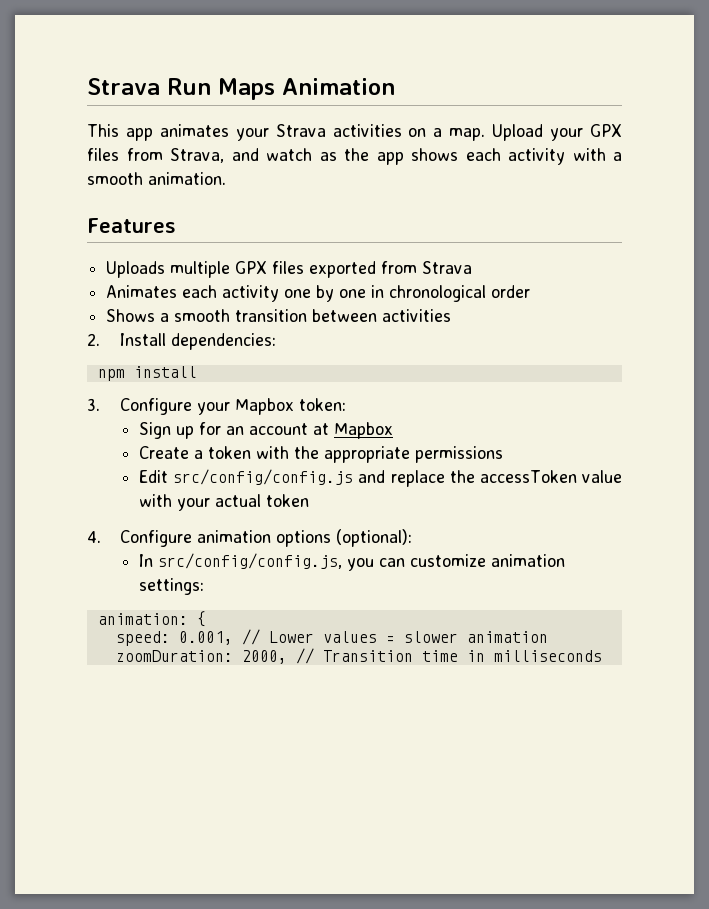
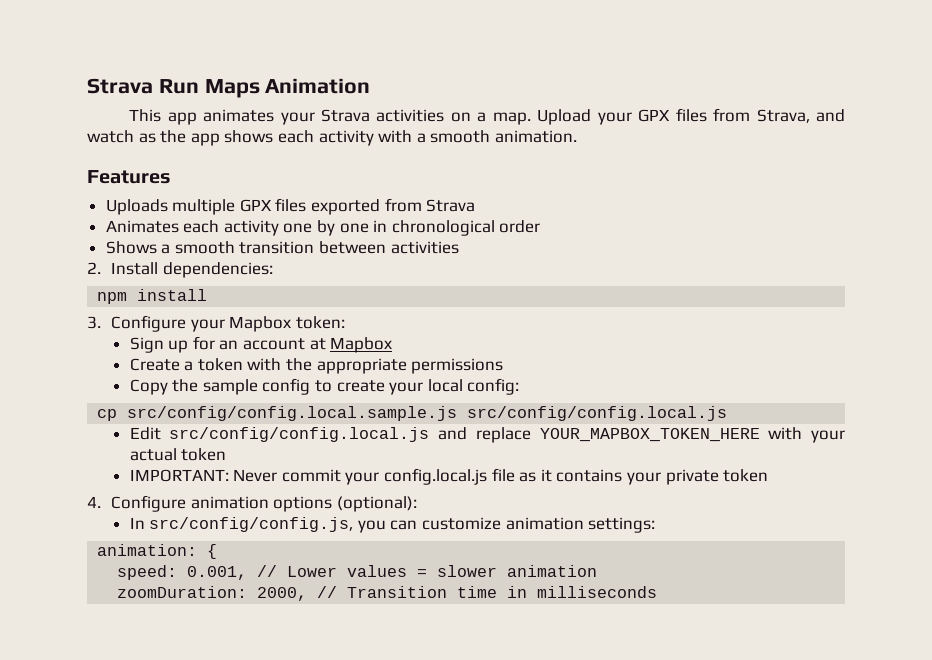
(504, 454) none -> [129,378,520,395] [97,406,728,421] // Copy the sample config to create your local config: // cp src/config/config.local.sample.js src/config/config.local.js
[173,469,354,485] src/config/config.js -> [169,427,430,442] src/config/config.local.js
[449,470,622,483] the accessToken value -> [539,428,760,442] YOUR_MAPBOX_TOKEN_HERE
(310, 500) none -> [129,468,769,485] // IMPORTANT: Never commit your config.local.js file as it contains your private token

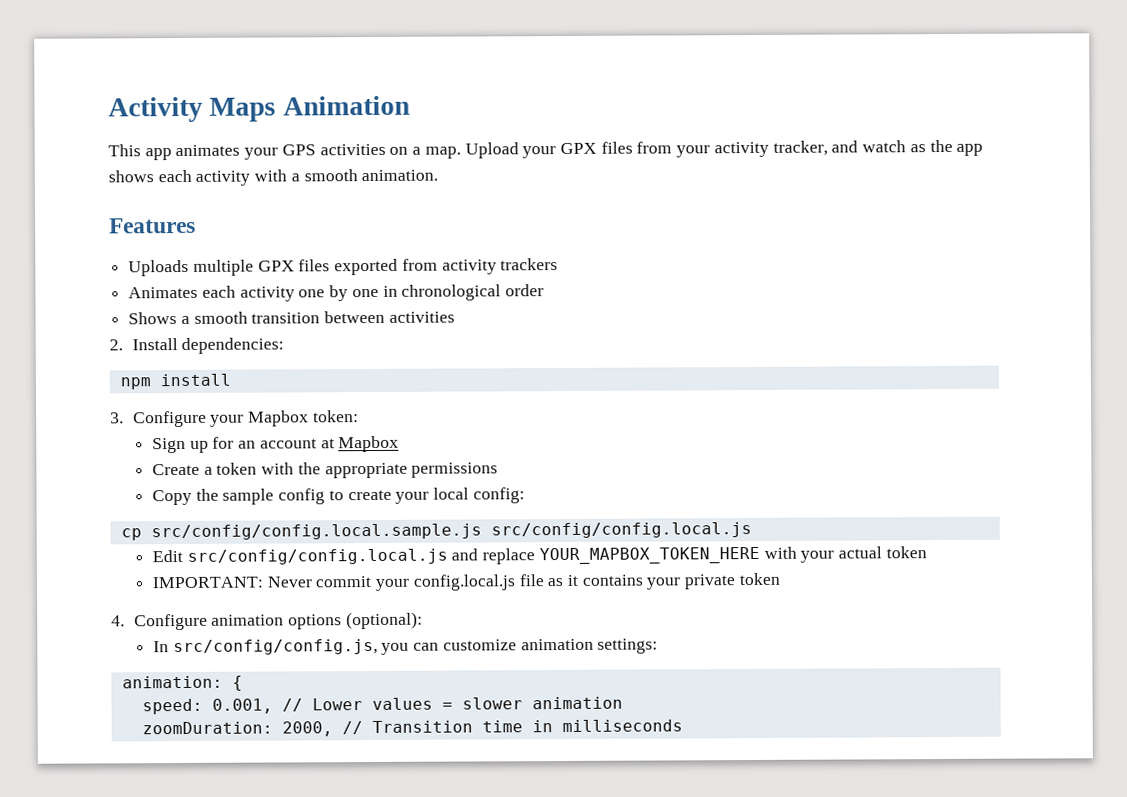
[87,78,199,94] Strava Run -> [108,96,203,123] Activity
[321,109,371,122] Strava -> [281,144,316,156] GPS
[756,109,810,123] Strava, -> [676,140,828,158] your activity tracker,
[426,199,476,212] Strava -> [441,258,559,275] activity trackers

